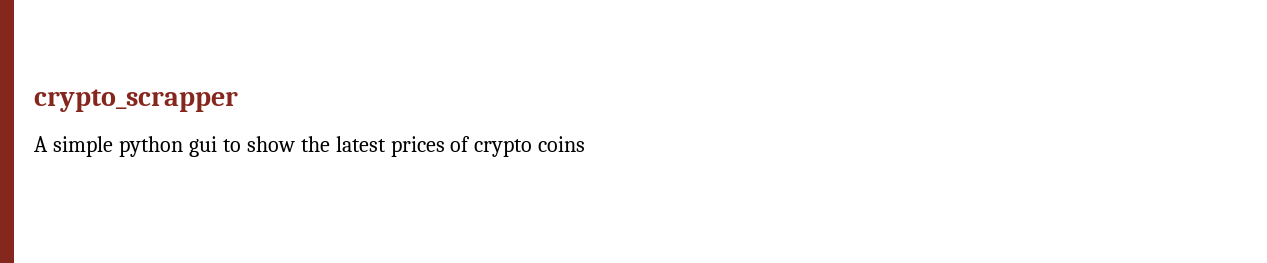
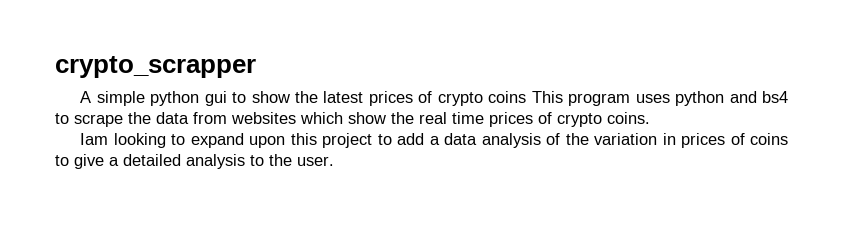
(586, 144) none -> [531,91,788,106] [55,112,650,127] [80,133,788,148] [55,154,334,169] This program uses python and bs4 to scrape the data from websites which show the real time prices of crypto coins. // Iam looking to expand upon this project to add a data analysis of the variation in prices of coins to give a detailed analysis to the user.

